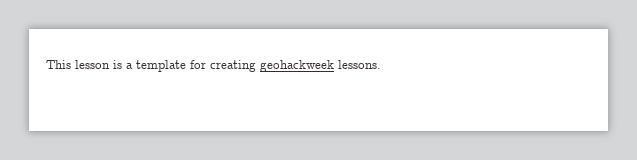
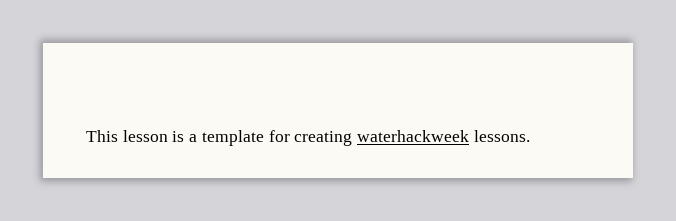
[260,60,334,72] geohackweek -> [357,130,470,142] waterhackweek

